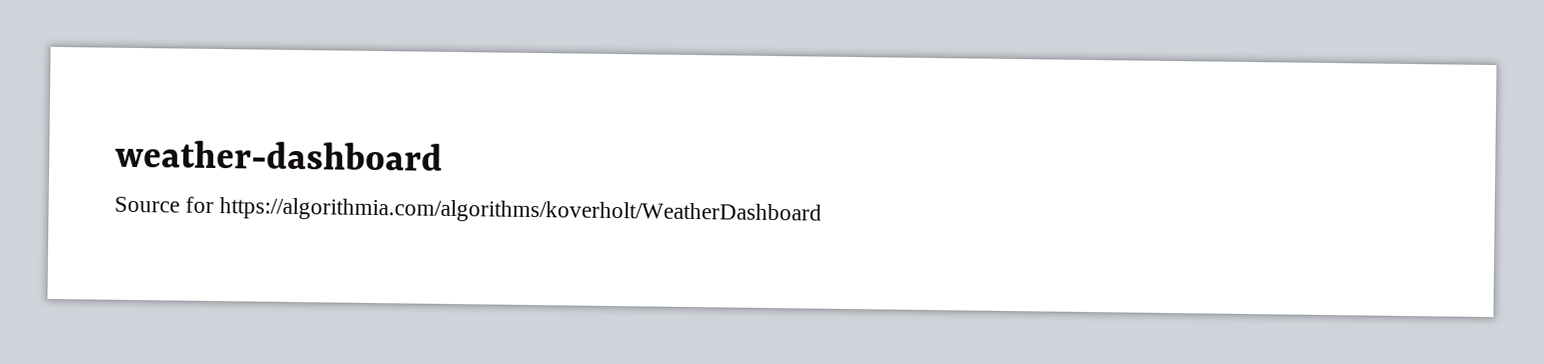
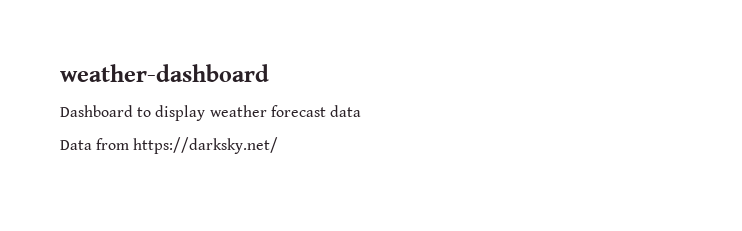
[114,196,823,226] Source for https://algorithmia.com/algorithms/koverholt/WeatherDashboard -> [60,105,361,121] [60,137,279,154] Dashboard to display weather forecast data // Data from https://darksky.net/

